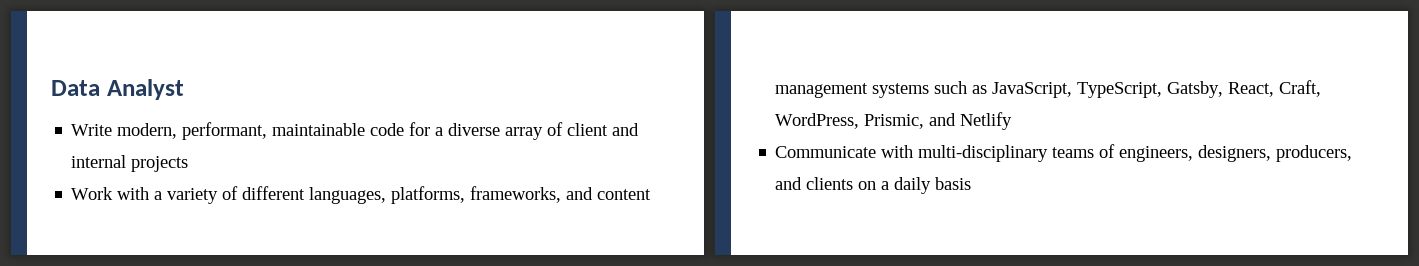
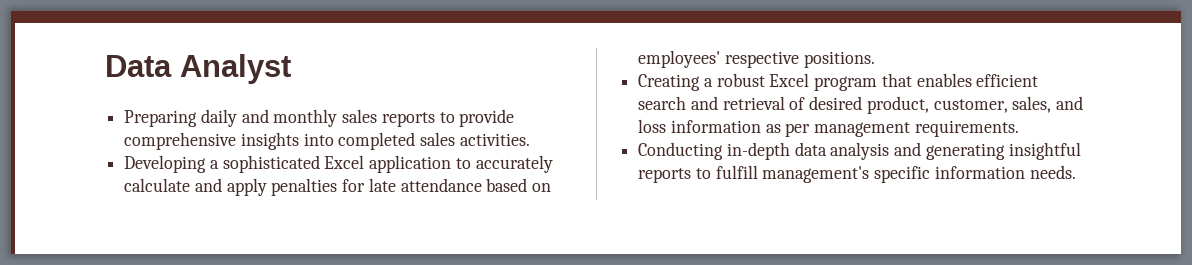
[71,122,640,140] [71,155,189,172] [71,186,652,204] [775,80,1322,98] [775,112,1013,130] [775,144,1353,162] [775,177,972,194] Write modern, performant, maintainable code for a diverse array of client and internal projects // Work with a variety of different languages, platforms, frameworks, and content management systems such as JavaScript, TypeScript, Gatsby, React, Craft, WordPress, Prismic, and Netlify // Communicate with multi-disciplinary teams of engineers, designers, producers, and clients on a daily basis -> [124,109,515,127] [124,132,530,150] [124,155,553,173] [124,178,552,196] [638,50,875,68] [638,73,1039,91] [638,96,1084,114] [638,119,1019,137] [638,142,1081,160] [638,165,1076,183] Preparing daily and monthly sales reports to provide comprehensive insights into completed sales activities. // Developing a sophisticated Excel application to accurately calculate and apply penalties for late attendance based on employees' respective positions. // Creating a robust Excel program that enables efficient search and retrieval of desired product, customer, sales, and loss information as per management requirements. // Conducting in-depth data analysis and generating insightful reports to fulfill management's specific information needs.

